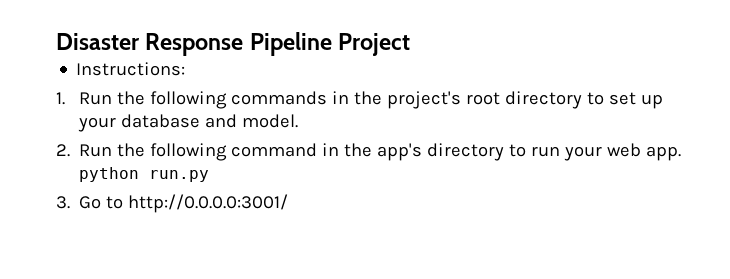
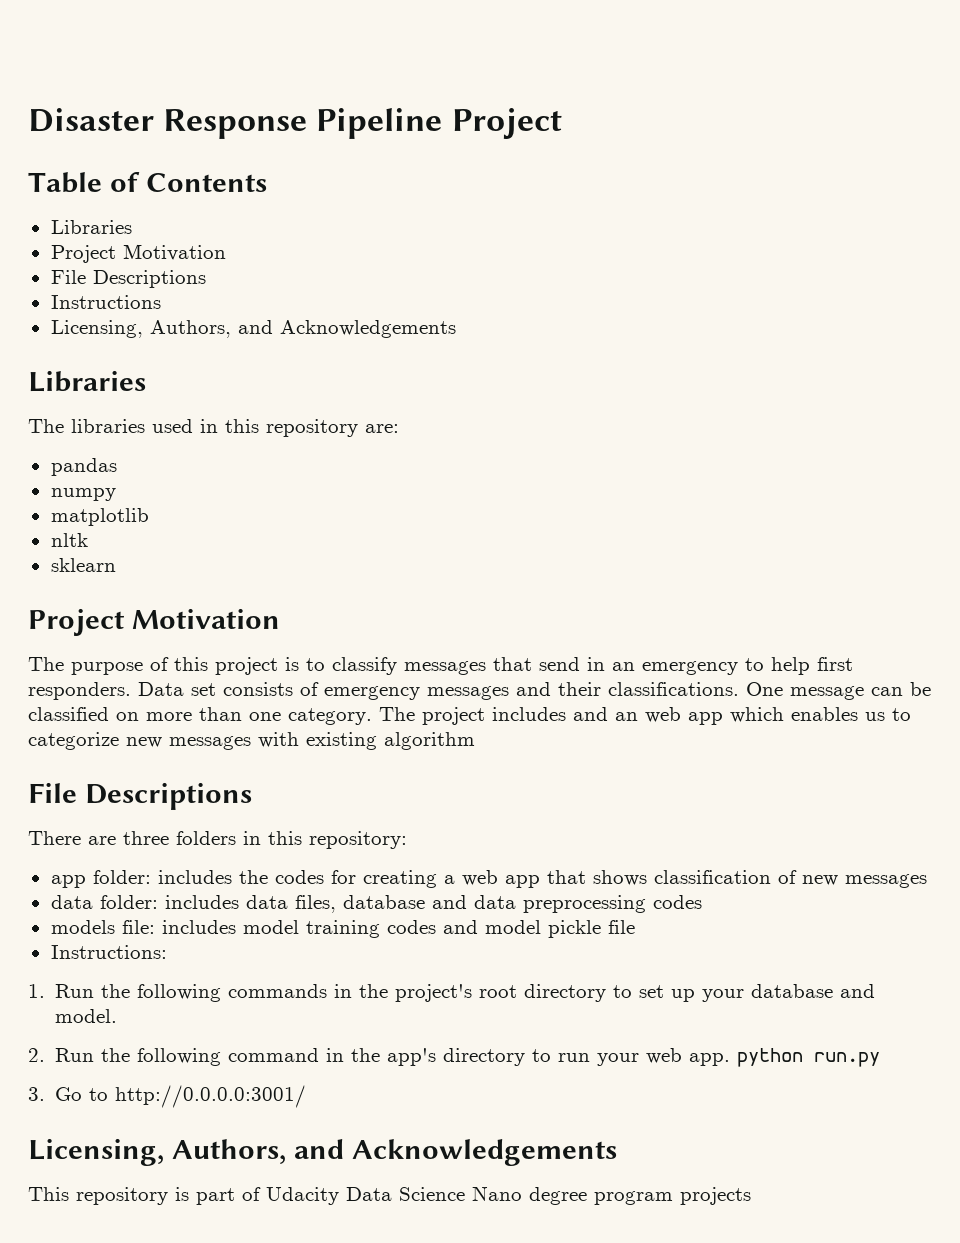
(411, 44) none -> [28,172,267,193] [50,220,132,234] [50,244,226,263] [50,270,206,288] [50,295,161,309] [50,320,456,338] [28,370,146,392] [28,419,399,437] [50,458,117,476] [50,488,116,501] [50,508,149,526] [50,533,88,547] [50,558,116,572] [28,608,280,636] [28,657,853,675] [28,682,931,700] [28,707,911,725] [28,732,475,750] [28,782,252,810] [28,831,407,849] [50,870,927,888] [50,895,702,913] [50,920,635,938] // Table of Contents // Libraries // Project Motivation // File Descriptions // Instructions // Licensing, Authors, and Acknowledgements // Libraries // The libraries used in this repository are: // pandas // numpy // matplotlib // nltk // sklearn // Project Motivation // The purpose of this project is to classify messages that send in an emergency to help first responders. Data set consists of emergency messages and their classifications. One message can be classified on more than one category. The project includes and an web app which enables us to categorize new messages with existing algorithm // File Descriptions // There are three folders in this repository: // app folder: includes the codes for creating a web app that shows classification of new messages // data folder: includes data files, database and data preprocessing codes // models file: includes model training codes and model pickle file
(289, 203) none -> [28,1138,617,1166] [28,1186,751,1205] // Licensing, Authors, and Acknowledgements // This repository is part of Udacity Data Science Nano degree program projects

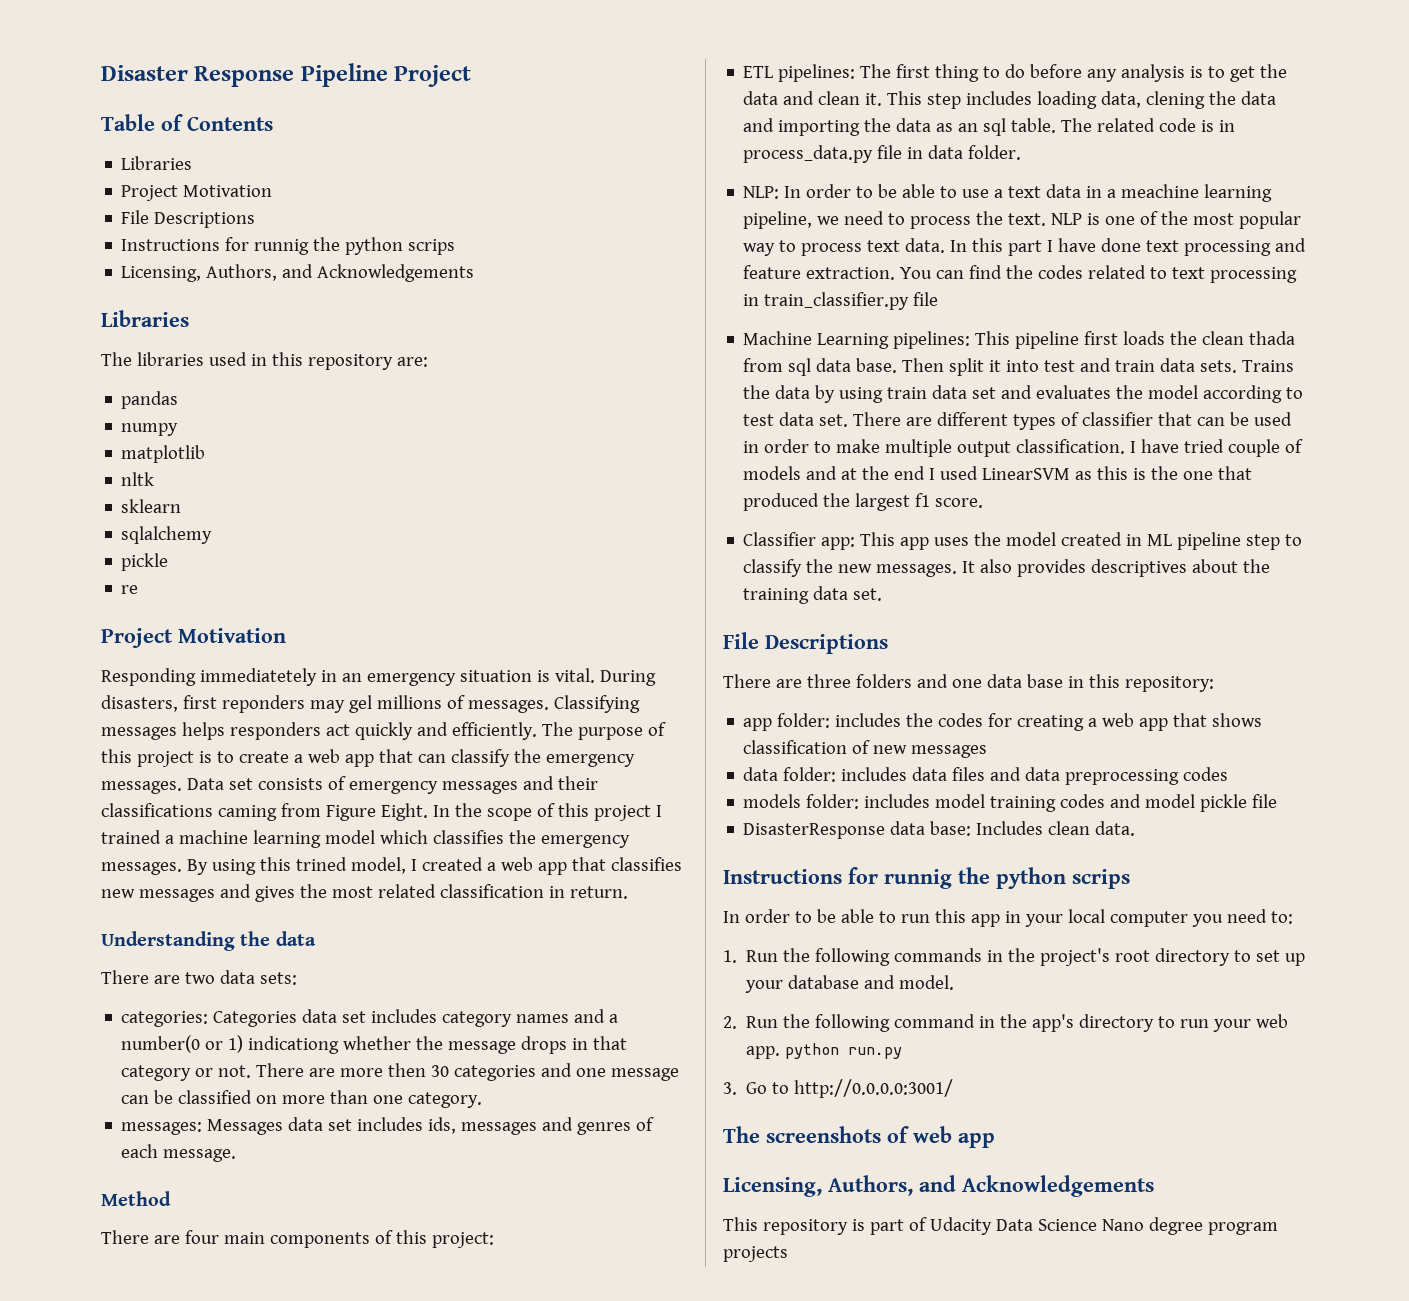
(161, 302) none -> [225,237,456,255] for runnig the python scrips
[28,608,280,636] // Project Motivation // -> [121,526,213,544] [121,553,169,571] [121,585,139,594] [101,628,286,648] [101,668,656,686] [101,695,640,713] [101,722,537,740] // sqlalchemy // pickle // re // Project Motivation // Responding immediatetely in an emergency situation is vital. During disasters, first reponders may gel millions of messages. Classifying messages helps responders act quickly and efficiently.
[332,657,853,675] [28,682,131,700] classify messages that send in an emergency to help first responders. -> [238,749,635,767] [101,781,182,794] create a web app that can classify the emergency messages.
[608,682,783,696] classifications. One -> [101,803,662,821] [101,830,630,848] [101,857,682,875] [101,884,628,902] [101,931,316,951] [101,970,297,985] [121,1009,619,1027] [121,1035,628,1054] [121,1063,607,1081] classifications caming from Figure Eight. In the scope of this project I trained a machine learning model which classifies the emergency messages. By using this trined model, I created a web app that classifies new messages and gives the most related classification in return. // Understanding the data // There are two data sets: // categories: Categories data set includes category names and a number(0 or 1) indicationg whether the message drops in that category or not. There are more then 30 categories and one
[379,707,911,725] [28,732,475,750] The project includes and an web app which enables us to categorize new messages with existing algorithm -> [121,1117,655,1135] [121,1144,237,1162] [101,1191,171,1206] [101,1230,494,1248] [743,64,1288,82] [743,91,1277,109] [743,118,1236,136] [743,145,1022,163] [743,184,1273,202] [743,211,1302,229] [743,238,1307,256] [743,265,1298,283] [743,292,939,310] [743,331,1296,349] [743,358,1295,376] [743,385,1304,403] [743,412,1293,430] [743,439,1304,457] [743,466,1253,480] [743,493,984,511] [743,532,1303,550] [743,559,1271,577] [743,586,883,604] // messages: Messages data set includes ids, messages and genres of each message. // Method // There are four main components of this project: // ETL pipelines: The first thing to do before any analysis is to get the data and clean it. This step includes loading data, clening the data and importing the data as an sql table. The related code is in process_data.py file in data folder. // NLP: In order to be able to use a text data in a meachine learning pipeline, we need to process the text. NLP is one of the most popular way to process text data. In this part I have done text processing and feature extraction. You can find the codes related to text processing in train_classifier.py file // Machine Learning pipelines: This pipeline first loads the clean thada from sql data base. Then split it into test and train data sets. Trains the data by using train data set and evaluates the model according to test data set. There are different types of classifier that can be used in order to make multiple output classification. I have tried couple of models and at the end I used LinearSVM as this is the one that produced the largest f1 score. // Classifier app: This app uses the model created in ML pipeline step to classify the new messages. It also provides descriptives about the training data set.
(236, 838) none -> [916,674,1063,688] and one data base
[294,895,425,913] files, database -> [952,767,986,781] files
[121,920,155,934] file: -> [806,794,860,809] folder:
[50,945,167,959] Instructions: -> [743,821,1136,839] [723,867,1130,889] [723,909,1293,927] DisasterResponse data base: Includes clean data. // Instructions for runnig the python scrips // In order to be able to run this app in your local computer you need to:
(307, 1096) none -> [723,1126,995,1148] // The screenshots of web app

